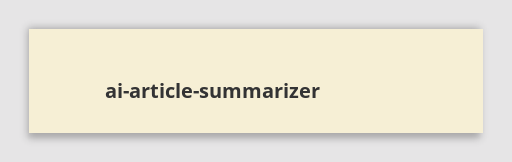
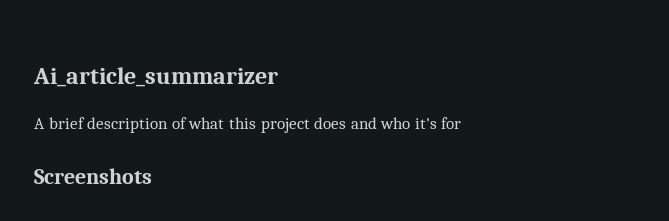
[105,83,320,98] ai-article-summarizer -> [33,67,278,87] [34,117,462,133] [34,168,152,184] Ai_article_summarizer // A brief description of what this project does and who it's for // Screenshots

